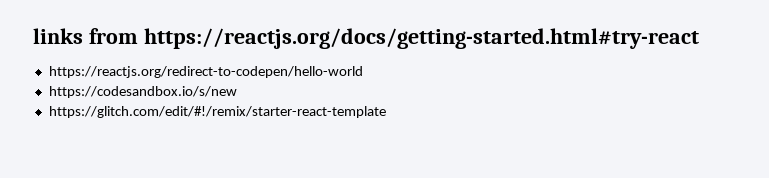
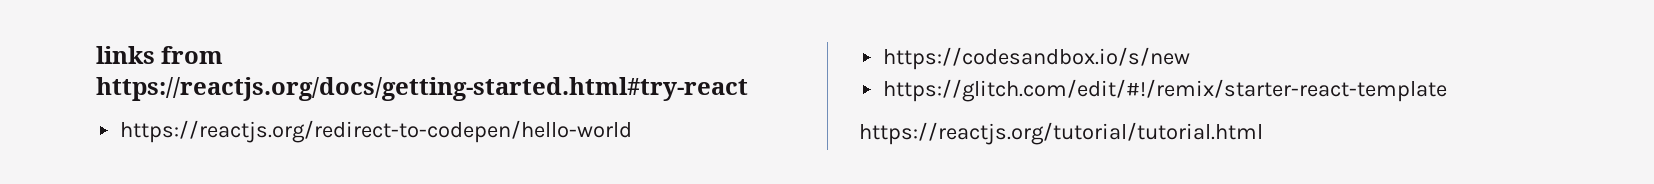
(386, 112) none -> [859,122,1263,145] // https://reactjs.org/tutorial/tutorial.html

